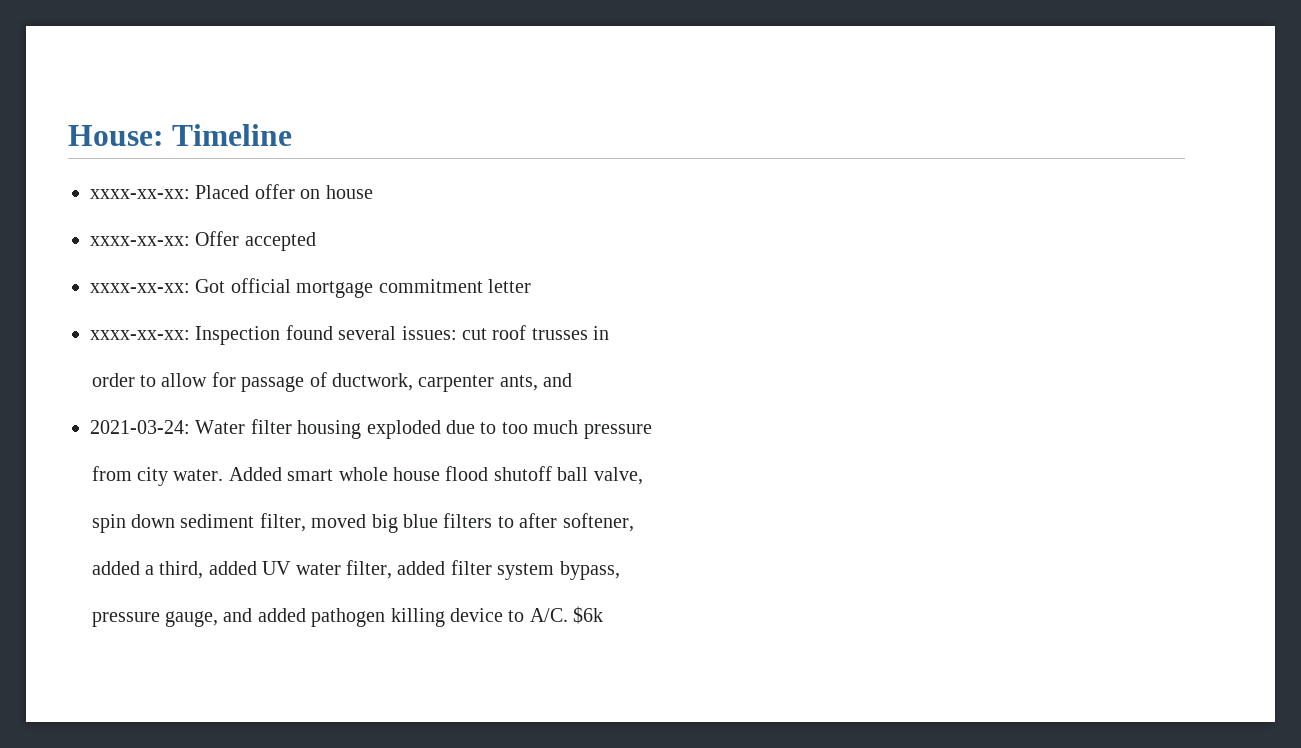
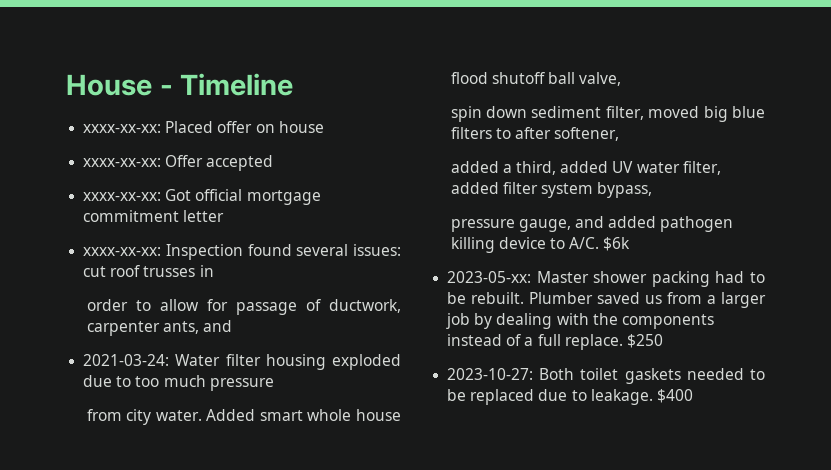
[68,125,163,146] House: -> [66,74,173,96] House -
(604, 615) none -> [447,271,765,287] [447,292,766,308] [446,313,714,329] [447,334,663,350] [447,368,765,384] [447,389,693,405] // 2023-05-xx: Master shower packing had to be rebuilt. Plumber saved us from a larger job by dealing with the components instead of a full replace. $250 // 2023-10-27: Both toilet gaskets needed to be replaced due to leakage. $400

